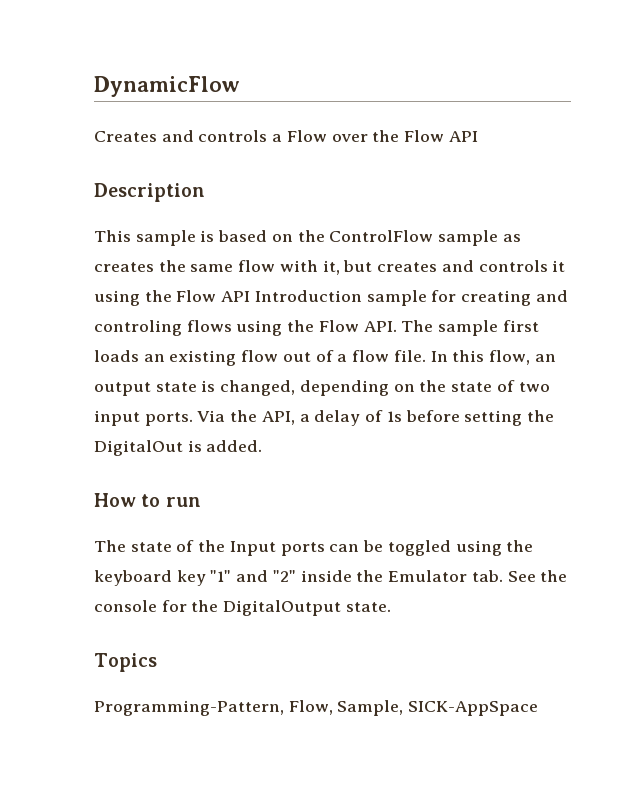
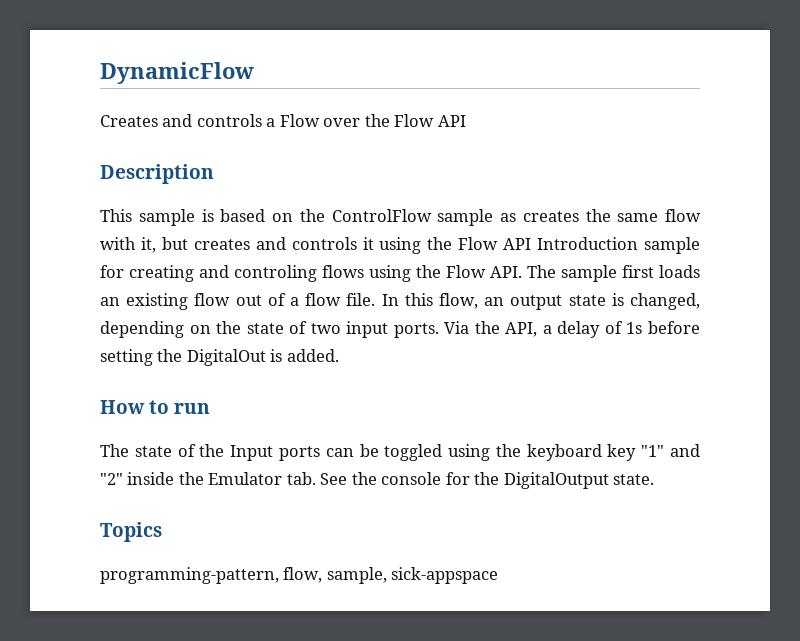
[94,700,539,716] Programming-Pattern, Flow, Sample, SICK-AppSpace -> [100,567,499,584] programming-pattern, flow, sample, sick-appspace

